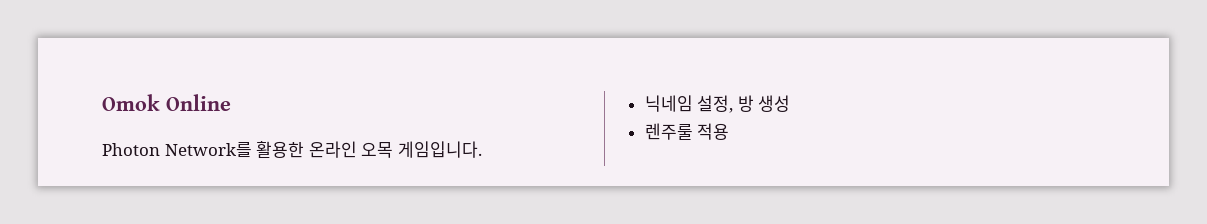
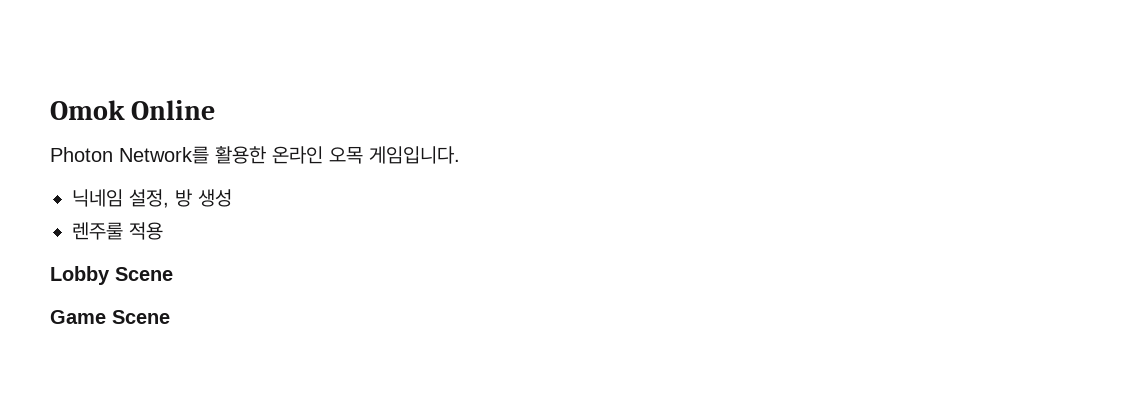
(730, 131) none -> [50,266,173,285] [50,310,170,324] // Lobby Scene // Game Scene

